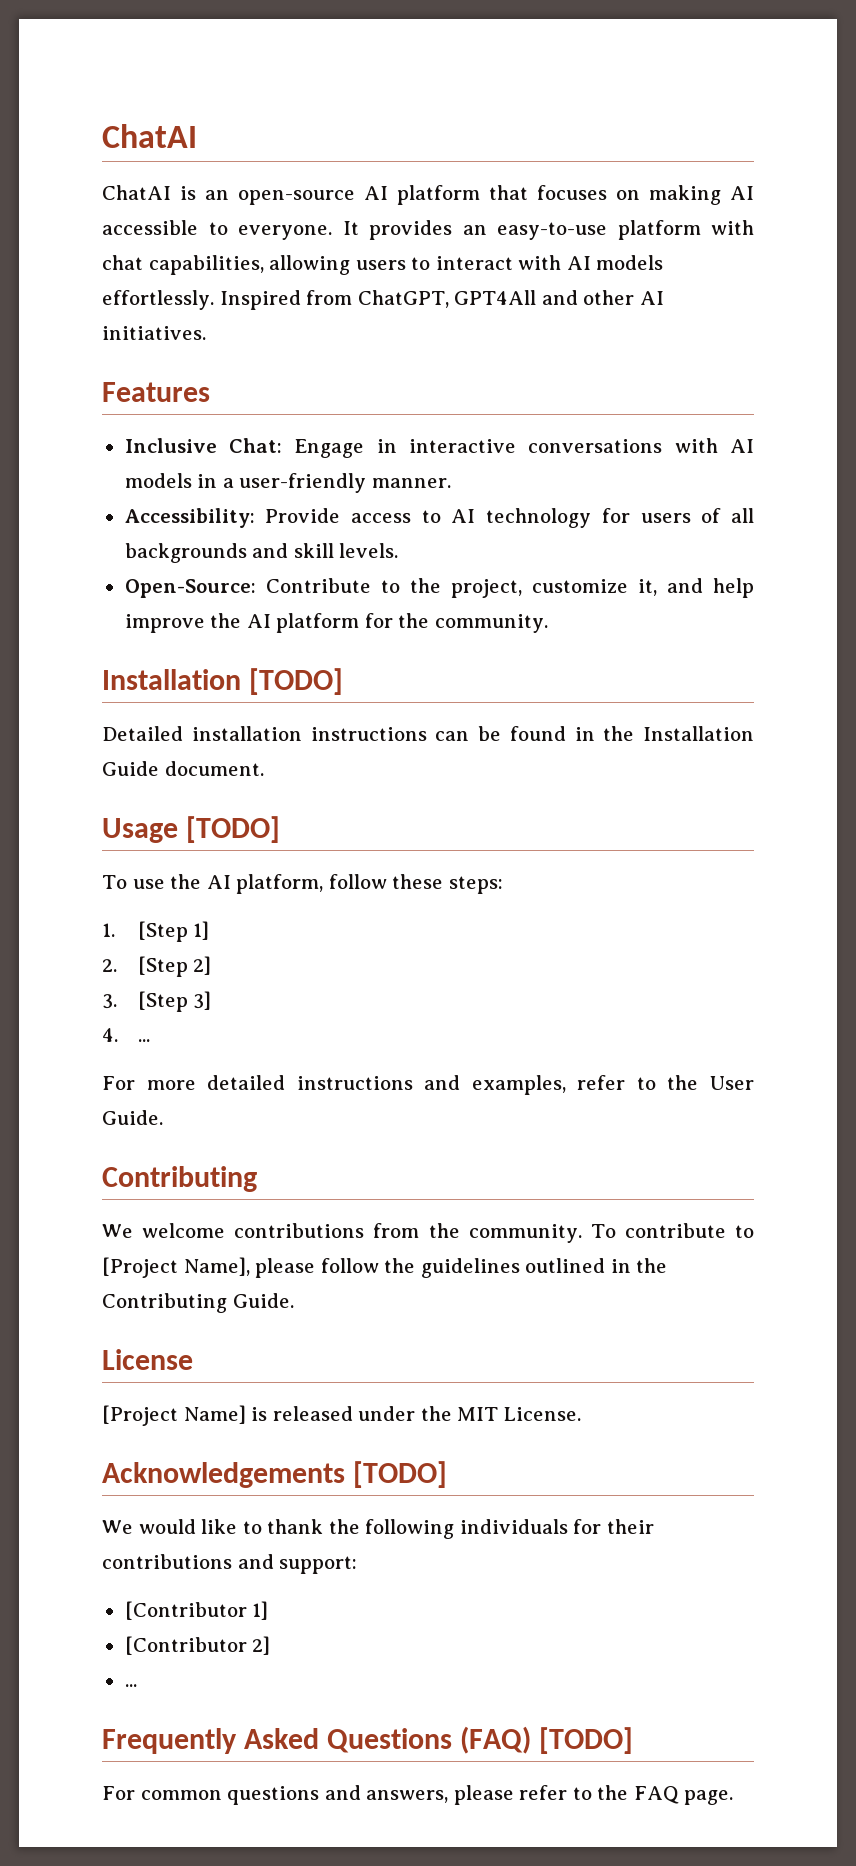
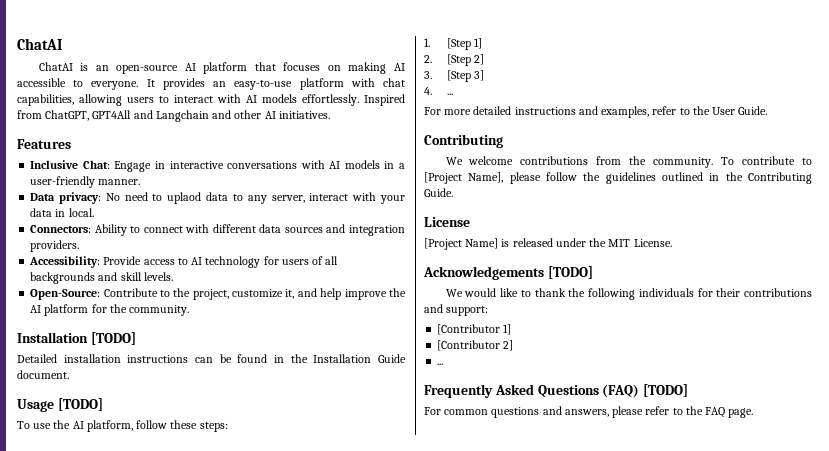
(578, 297) none -> [155,110,232,122] Langchain and
(451, 483) none -> [30,192,405,204] [30,208,94,217] [30,224,406,236] [30,240,80,252] // Data privacy: No need to uplaod data to any server, interact with your data in local. // Connectors: Ability to connect with different data sources and integration providers.

